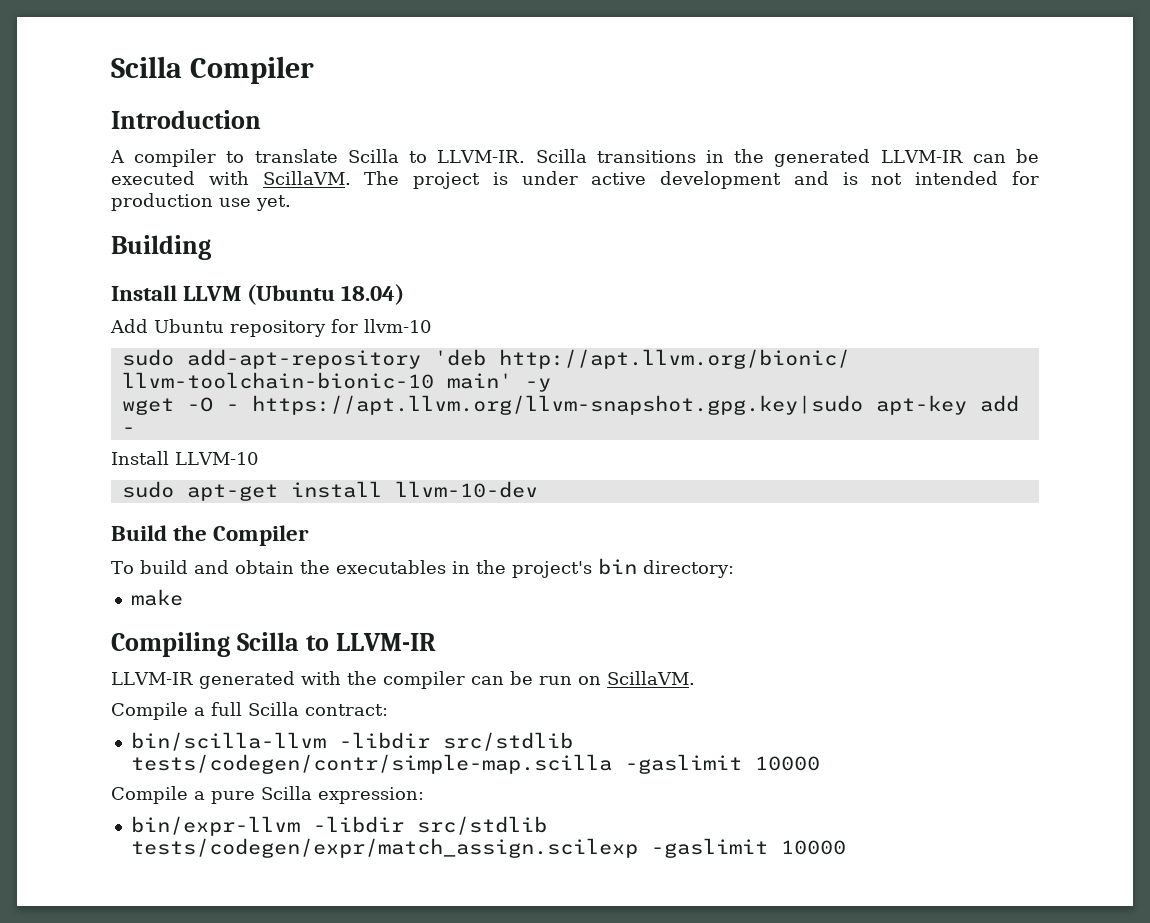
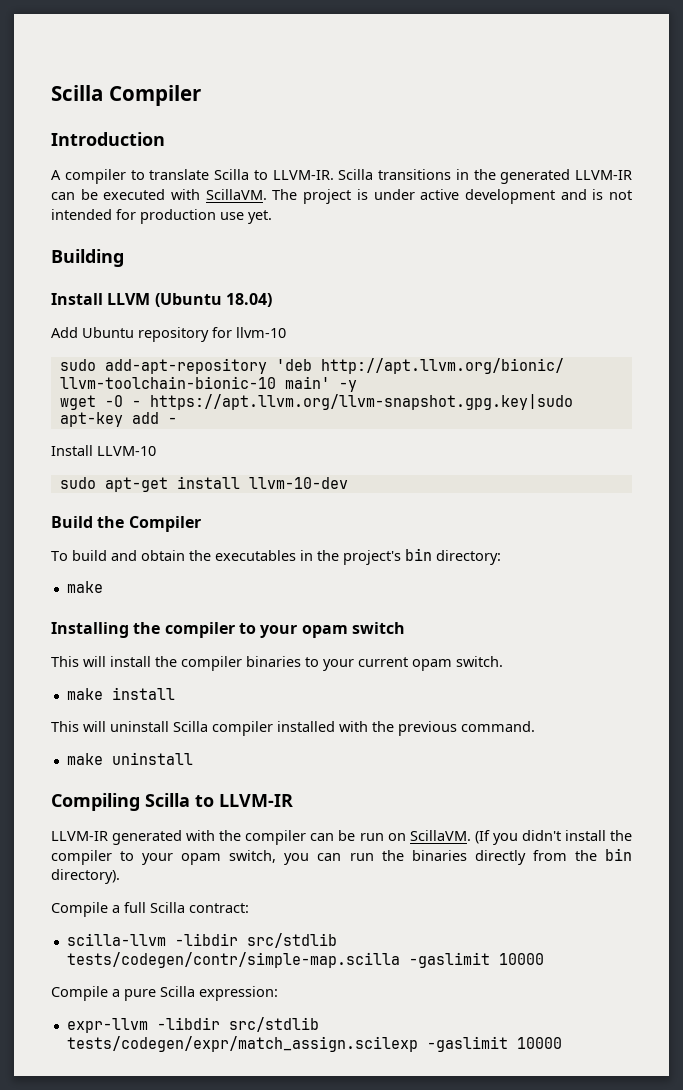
(183, 597) none -> [51,622,405,638] [51,656,503,671] [66,687,175,700] [51,721,535,736] [66,752,193,765] // Installing the compiler to your opam switch // This will install the compiler binaries to your current opam switch. // make install // This will uninstall Scilla compiler installed with the previous command. // make uninstall
(695, 678) none -> [474,830,632,845] [51,848,633,865] [51,869,120,884] (If you didn't install the compiler to your opam switch, you can run the binaries directly from the bin directory).
[130,732,326,751] bin/scilla-llvm -> [66,933,166,946] scilla-llvm
[130,816,300,836] bin/expr-llvm -> [66,1018,148,1033] expr-llvm

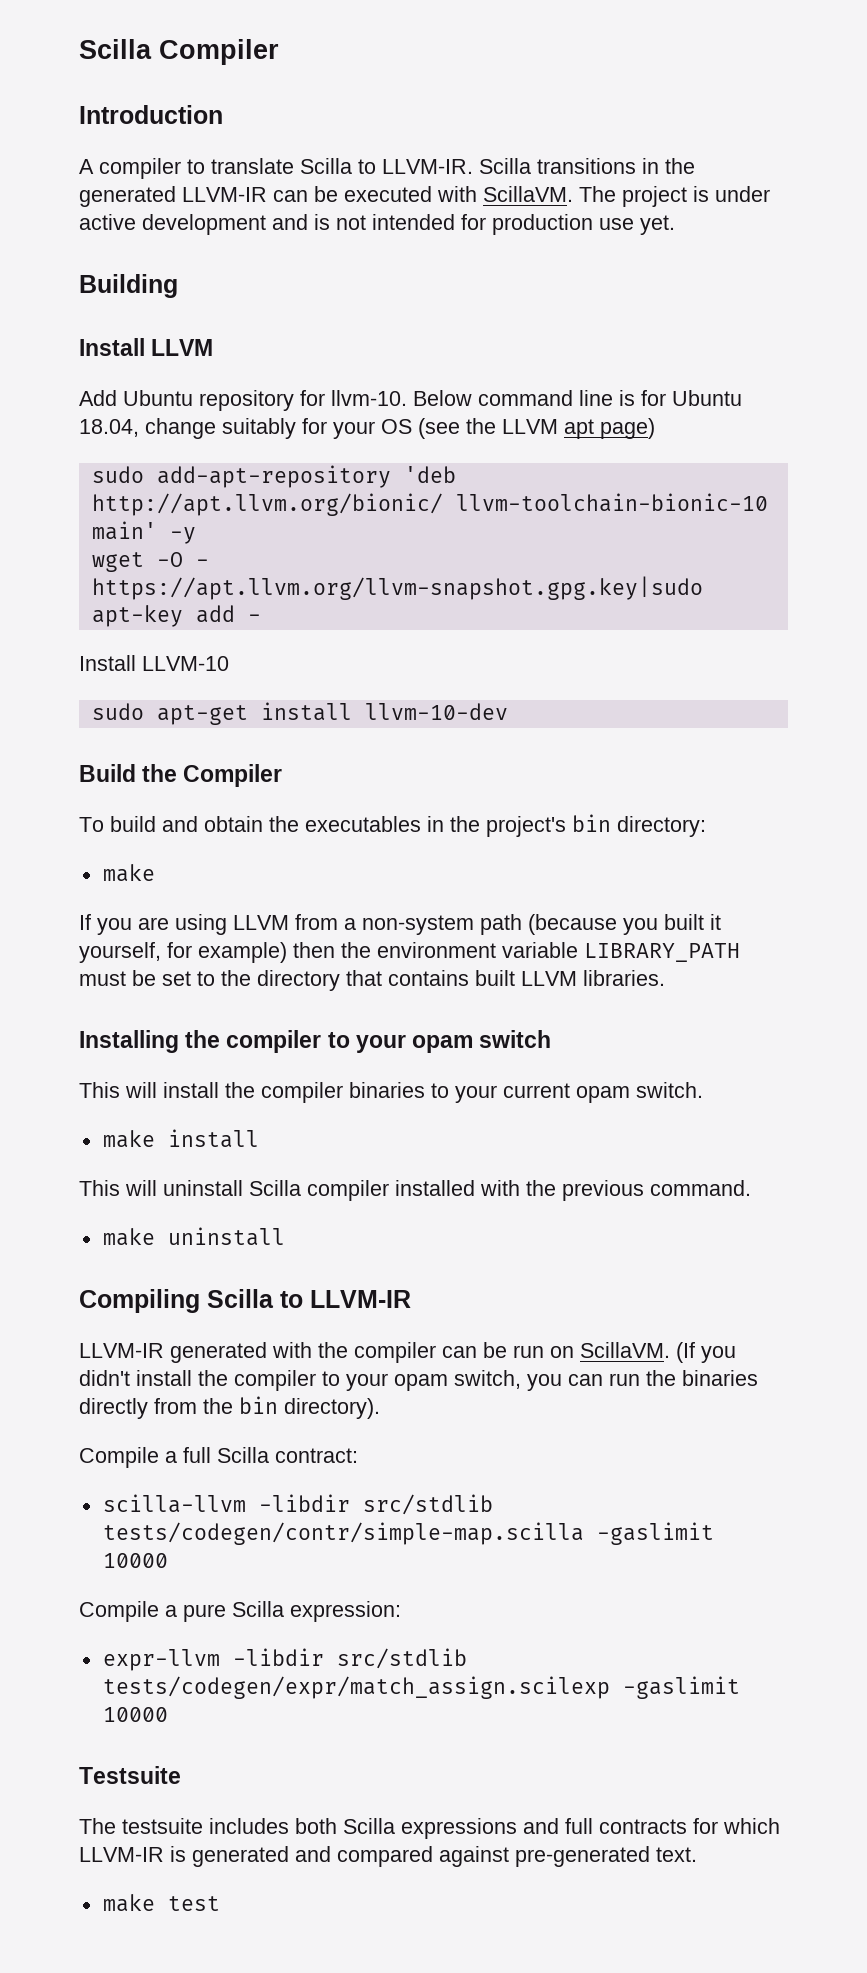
[154,293,272,307] (Ubuntu 18.04) -> (214, 347) none
[236,327,286,338] llvm-10 -> [331,390,742,406] [79,418,655,439] llvm-10. Below command line is for Ubuntu 18.04, change suitably for your OS (see the LLVM apt page)
(103, 587) none -> [79,914,721,935] [79,942,740,963] [79,970,665,991] // If you are using LLVM from a non-system path (because you built it yourself, for example) then the environment variable LIBRARY_PATH must be set to the directory that contains built LLVM libraries.
(562, 1043) none -> [79,1766,181,1784] [79,1818,780,1839] [79,1846,697,1867] [102,1894,220,1912] // Testsuite // The testsuite includes both Scilla expressions and full contracts for which LLVM-IR is generated and compared against pre-generated text. // make test

